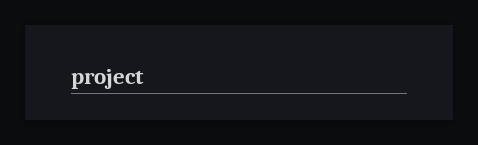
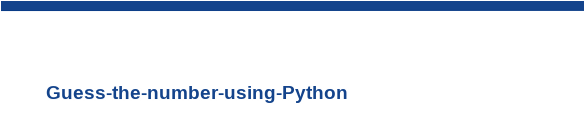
[71,69,144,89] project -> [46,85,349,104] Guess-the-number-using-Python

